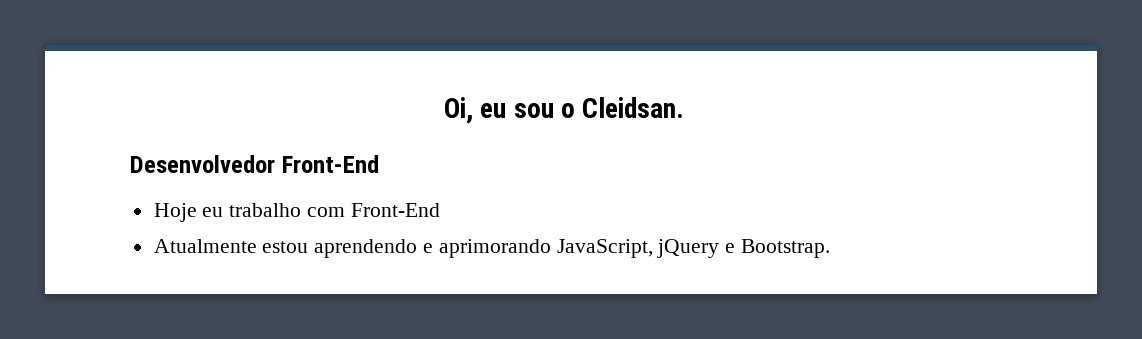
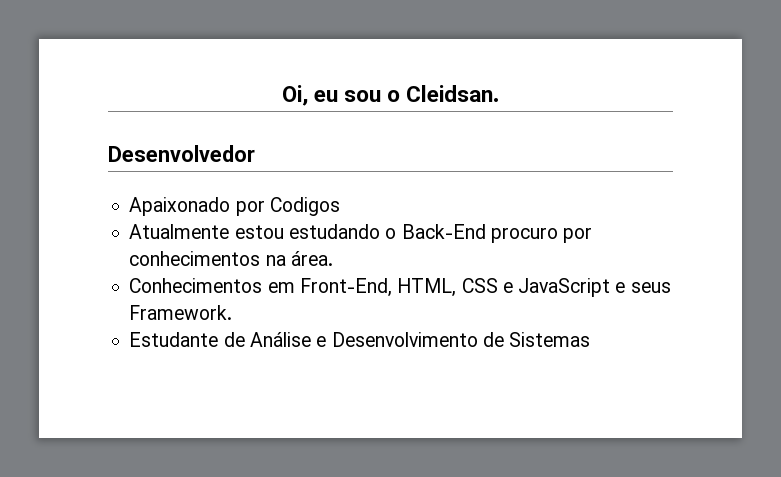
[281,155,379,173] [153,203,440,222] [153,239,831,258] Front-End // Hoje eu trabalho com Front-End // Atualmente estou aprendendo e aprimorando JavaScript, jQuery e Bootstrap. -> [129,197,340,216] [129,224,593,243] [129,251,333,266] [129,278,671,297] [129,305,233,320] [129,332,591,347] // Apaixonado por Codigos // Atualmente estou estudando o Back-End procuro por conhecimentos na área. // Conhecimentos em Front-End, HTML, CSS e JavaScript e seus Framework. // Estudante de Análise e Desenvolvimento de Sistemas

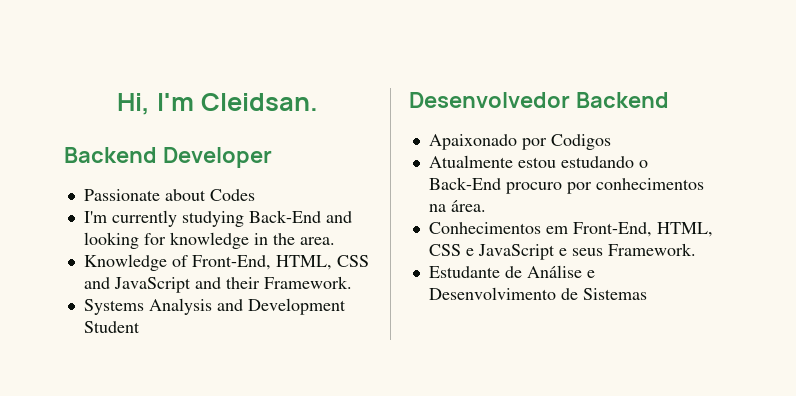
[281,85,500,106] Oi, eu sou o Cleidsan. -> [117,93,318,115] [64,147,272,168] [83,189,255,201] [83,210,352,227] [83,232,335,249] [83,254,369,271] [83,276,352,293] [83,298,346,315] [83,321,140,333] Hi, I'm Cleidsan. // Backend Developer // Passionate about Codes // I'm currently studying Back-End and looking for knowledge in the area. // Knowledge of Front-End, HTML, CSS and JavaScript and their Framework. // Systems Analysis and Development Student
(255, 153) none -> [575,92,669,108] Backend

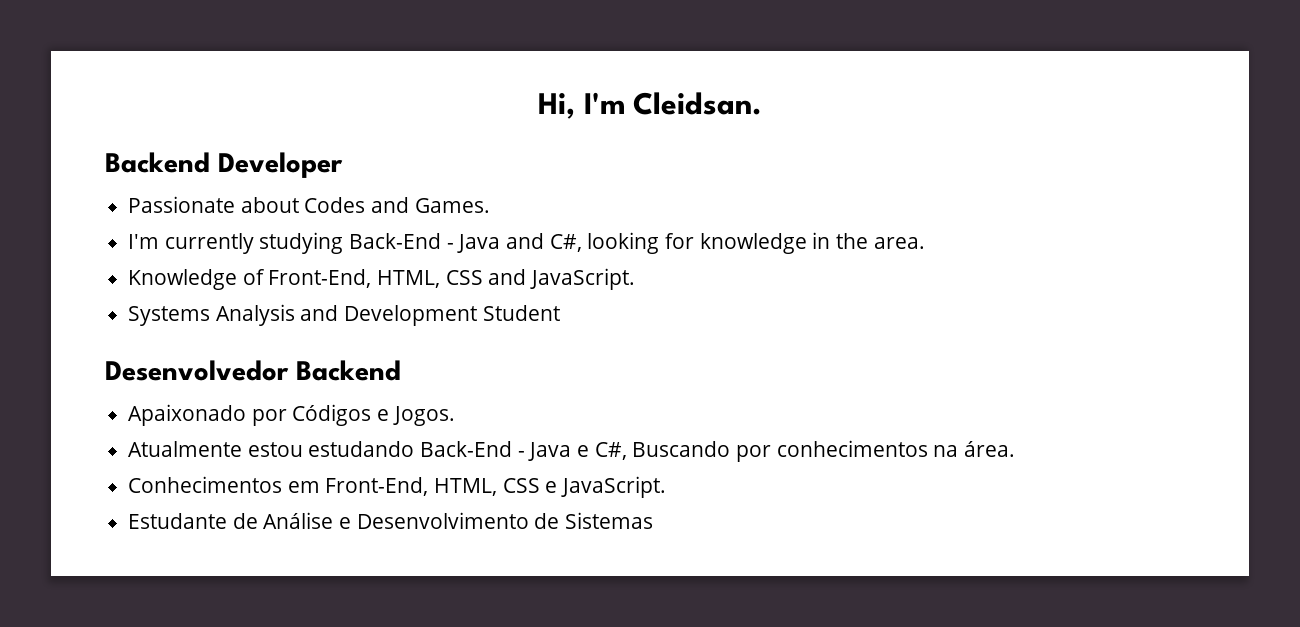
(255, 195) none -> [371,197,490,213] and Games.
[325,211,352,223] and -> [446,233,582,253] - Java and C#,
[113,276,352,293] JavaScript and their Framework. -> [530,268,636,290] JavaScript.
[550,134,611,150] Codigos -> [292,404,455,426] Códigos e Jogos.
[638,160,648,168] [428,177,562,194] o Back-End procuro -> [420,441,731,461] Back-End - Java e C#, Buscando
[477,243,696,260] JavaScript e seus Framework. -> [561,476,667,498] JavaScript.

